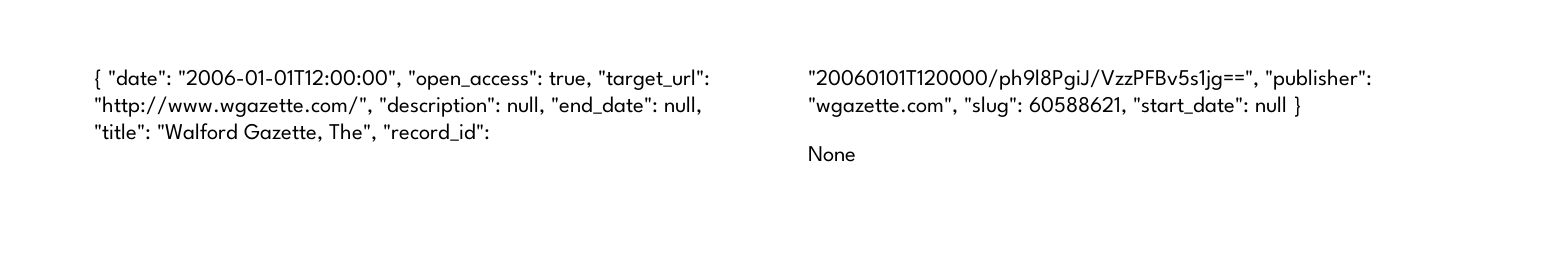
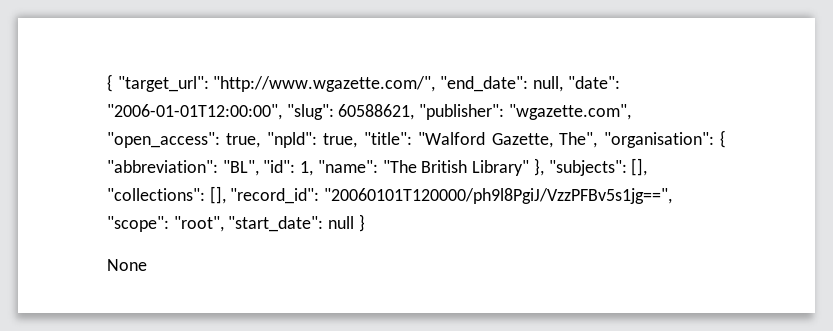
[94,69,711,90] [94,96,703,117] [94,123,491,142] [808,69,1373,90] [808,96,1128,117] { "date": "2006-01-01T12:00:00", "open_access": true, "target_url": "http://www.wgazette.com/", "description": null, "end_date": null, "title": "Walford Gazette, The", "record_id": "20060101T120000/ph9l8PgiJ/VzzPFBv5s1jg==", "publisher": "wgazette.com", "slug": 60588621, -> [107,74,620,92] [107,104,631,120] [107,130,727,148] [107,158,648,176] [107,186,673,204] [107,216,224,232] { "target_url": "http://www.wgazette.com/", "end_date": null, "date": "2006-01-01T12:00:00", "slug": 60588621, "publisher": "wgazette.com", "open_access": true, "npld": true, "title": "Walford Gazette, The", "organisation": { "abbreviation": "BL", "id": 1, "name": "The British Library" }, "subjects": [], "collections": [], "record_id": "20060101T120000/ph9l8PgiJ/VzzPFBv5s1jg==", "scope": "root",

